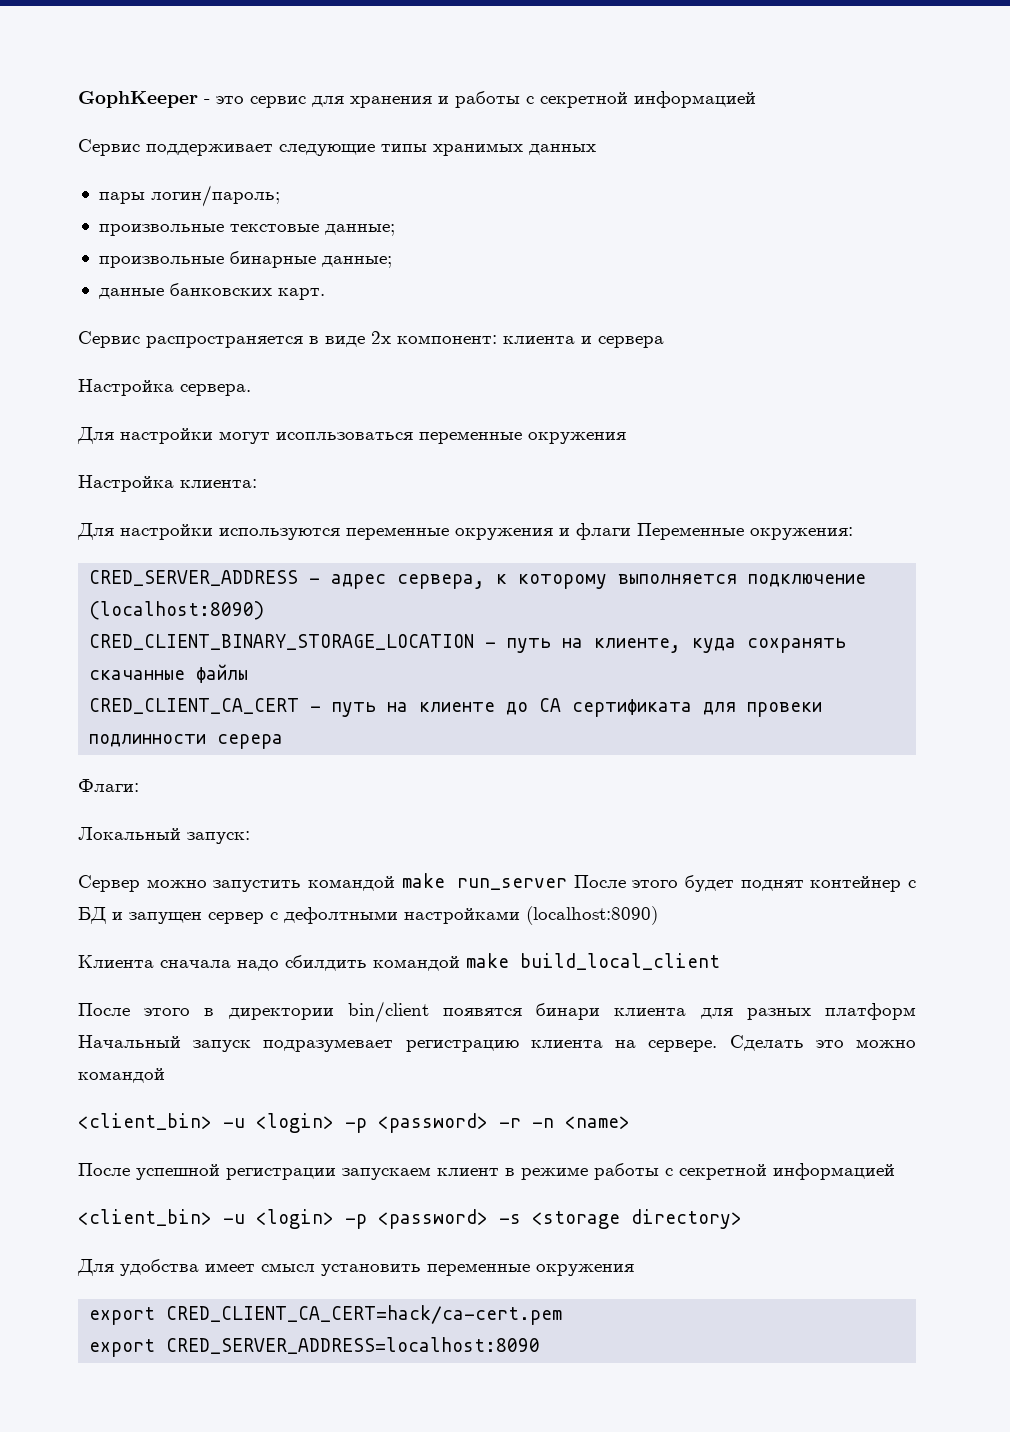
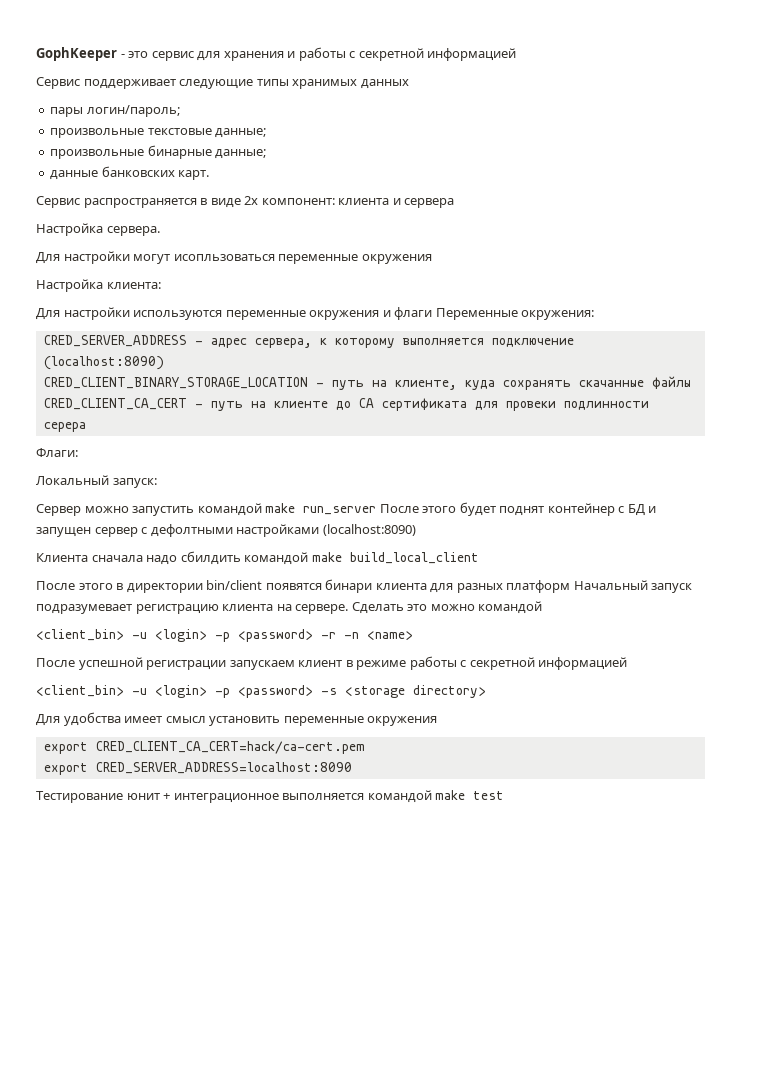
(541, 1345) none -> [36,790,505,803] // Тестирование юнит + интеграционное выполняется командой make test

